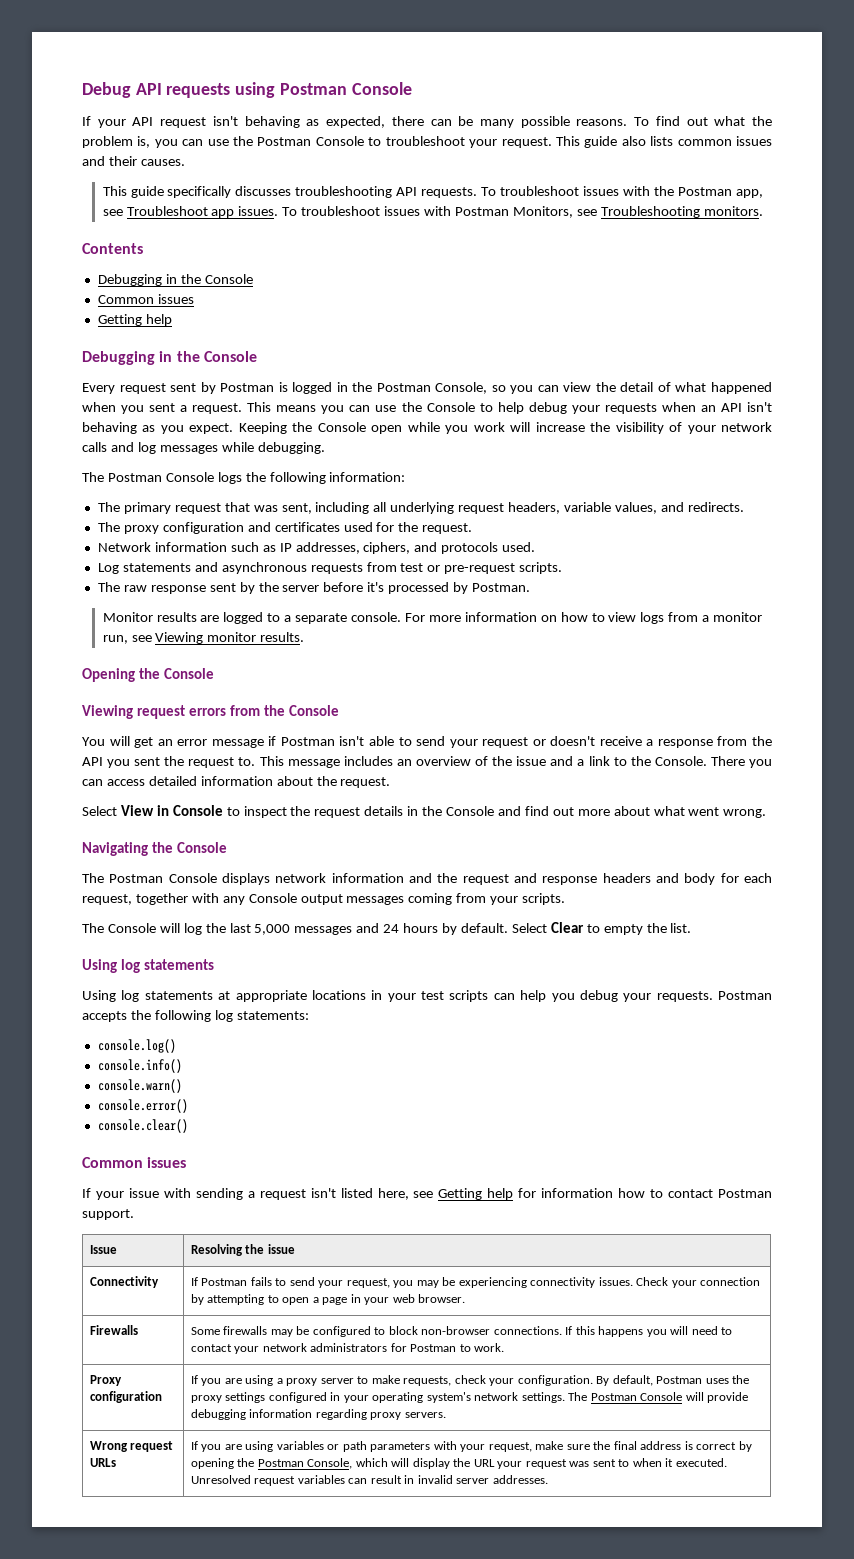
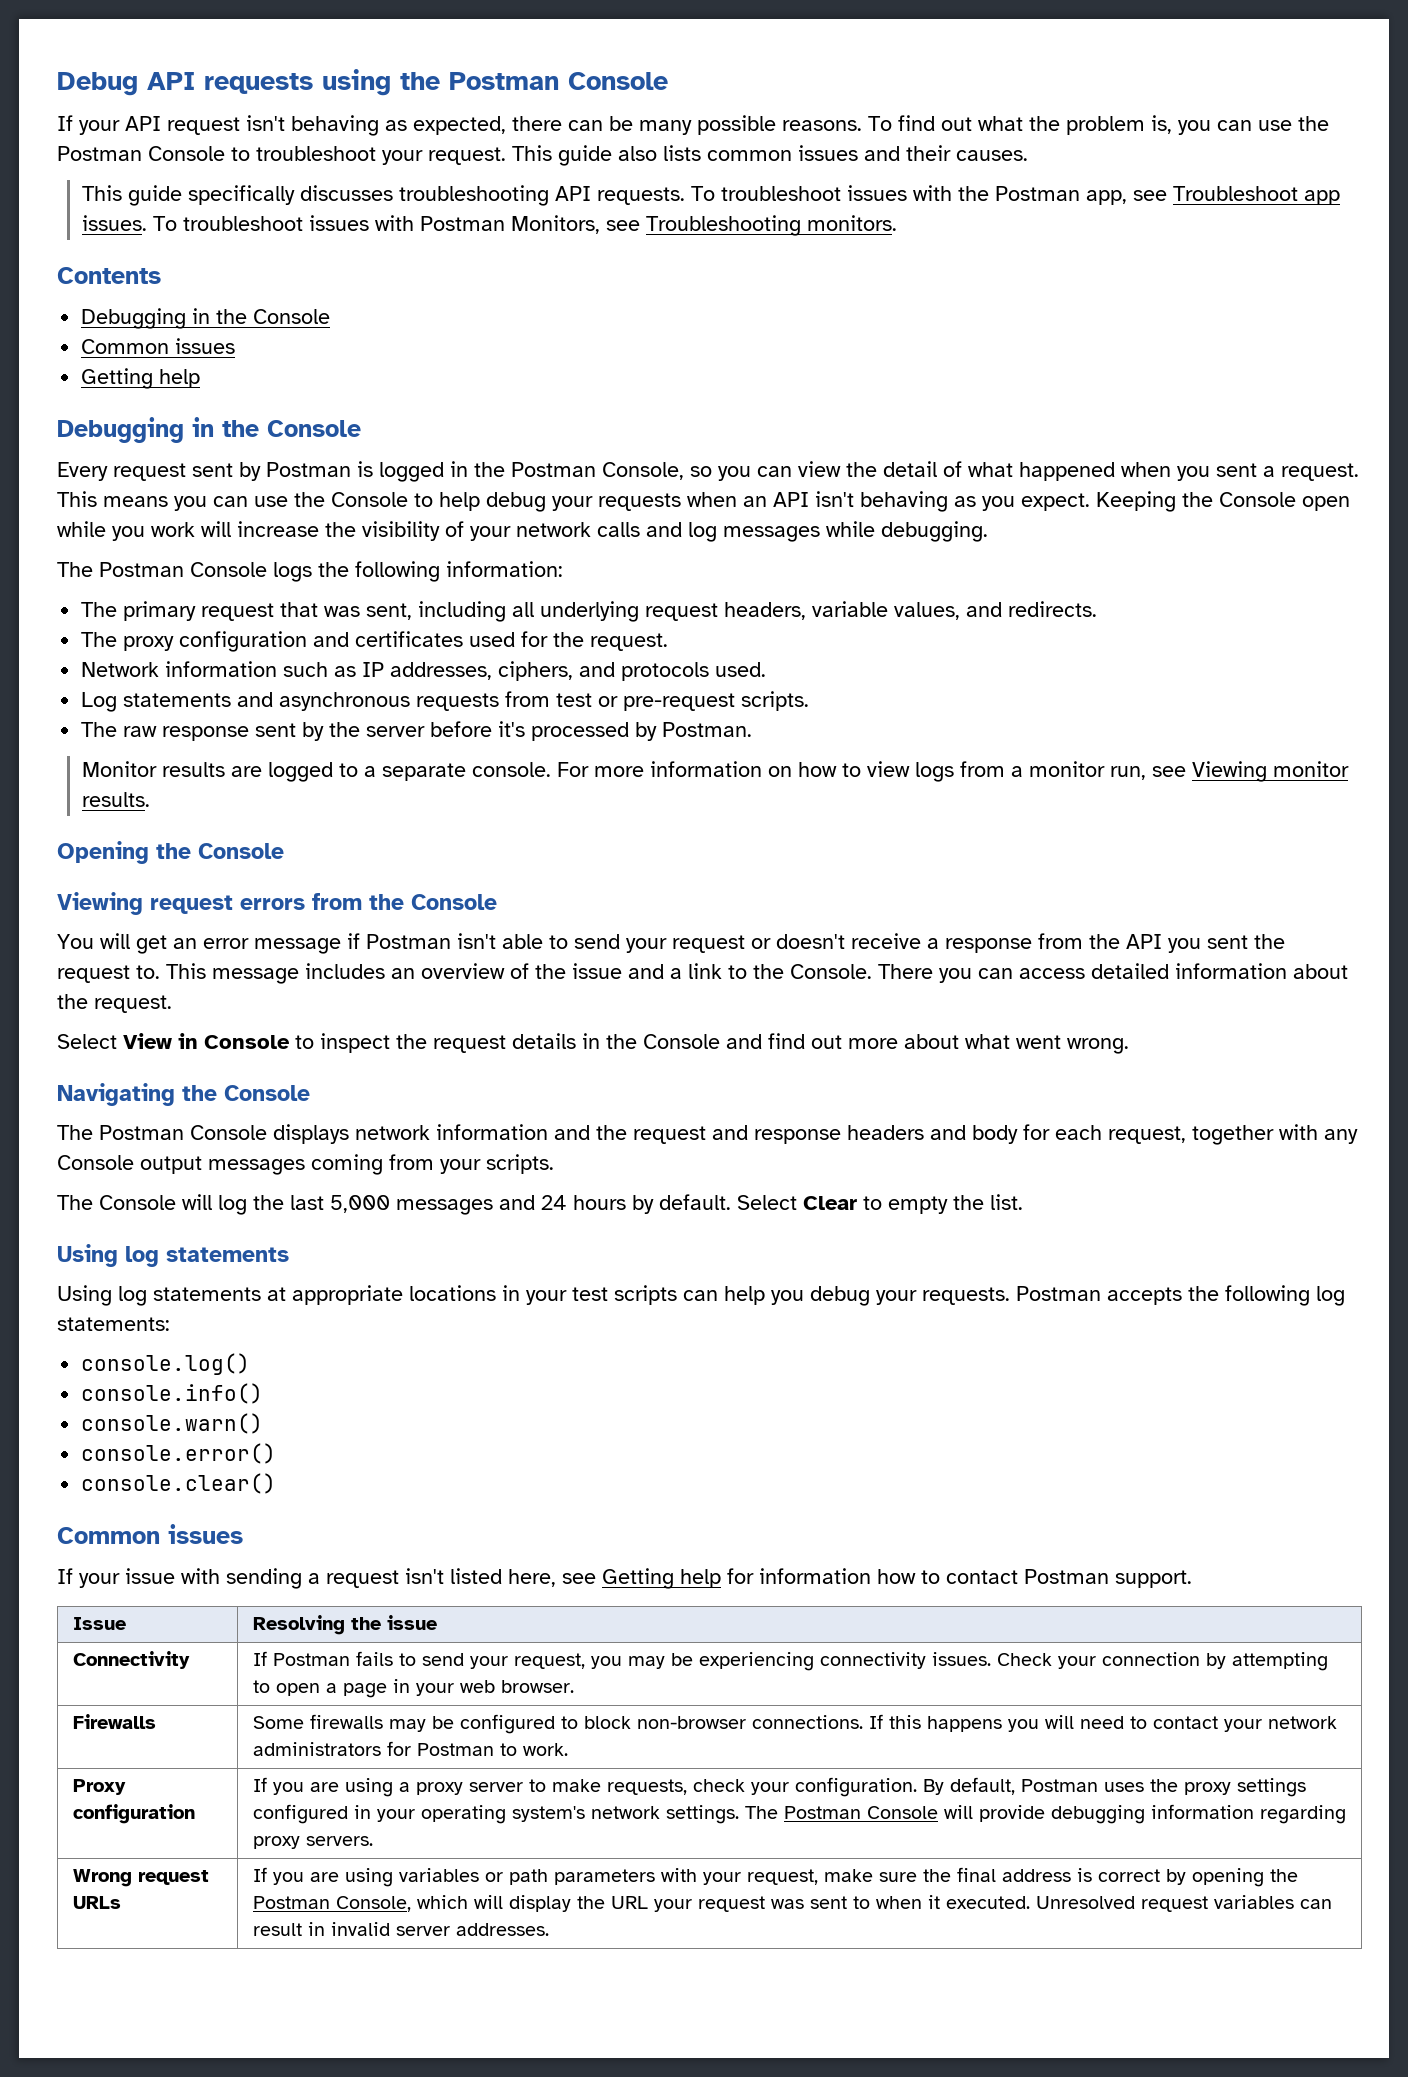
(276, 90) none -> [400,72,440,90] the

